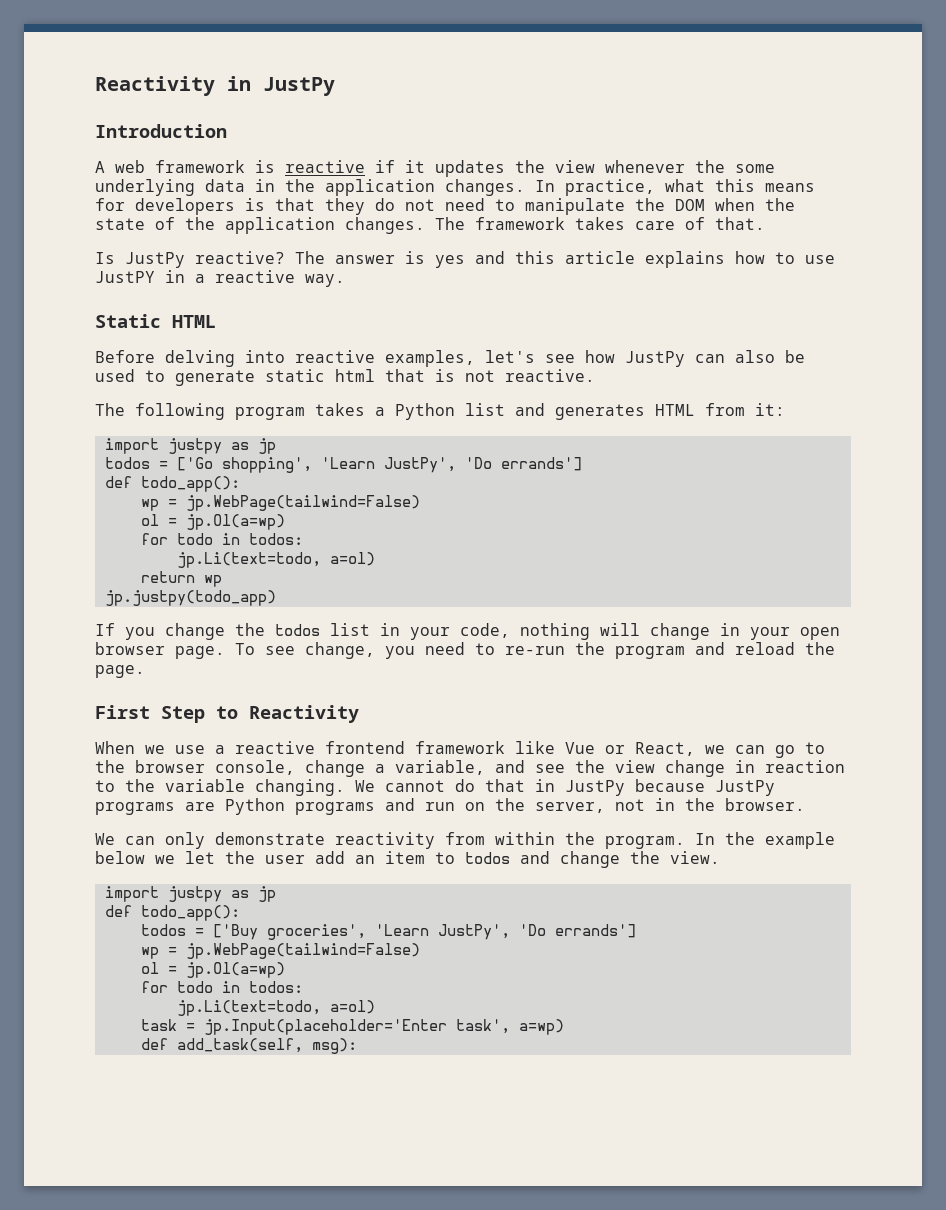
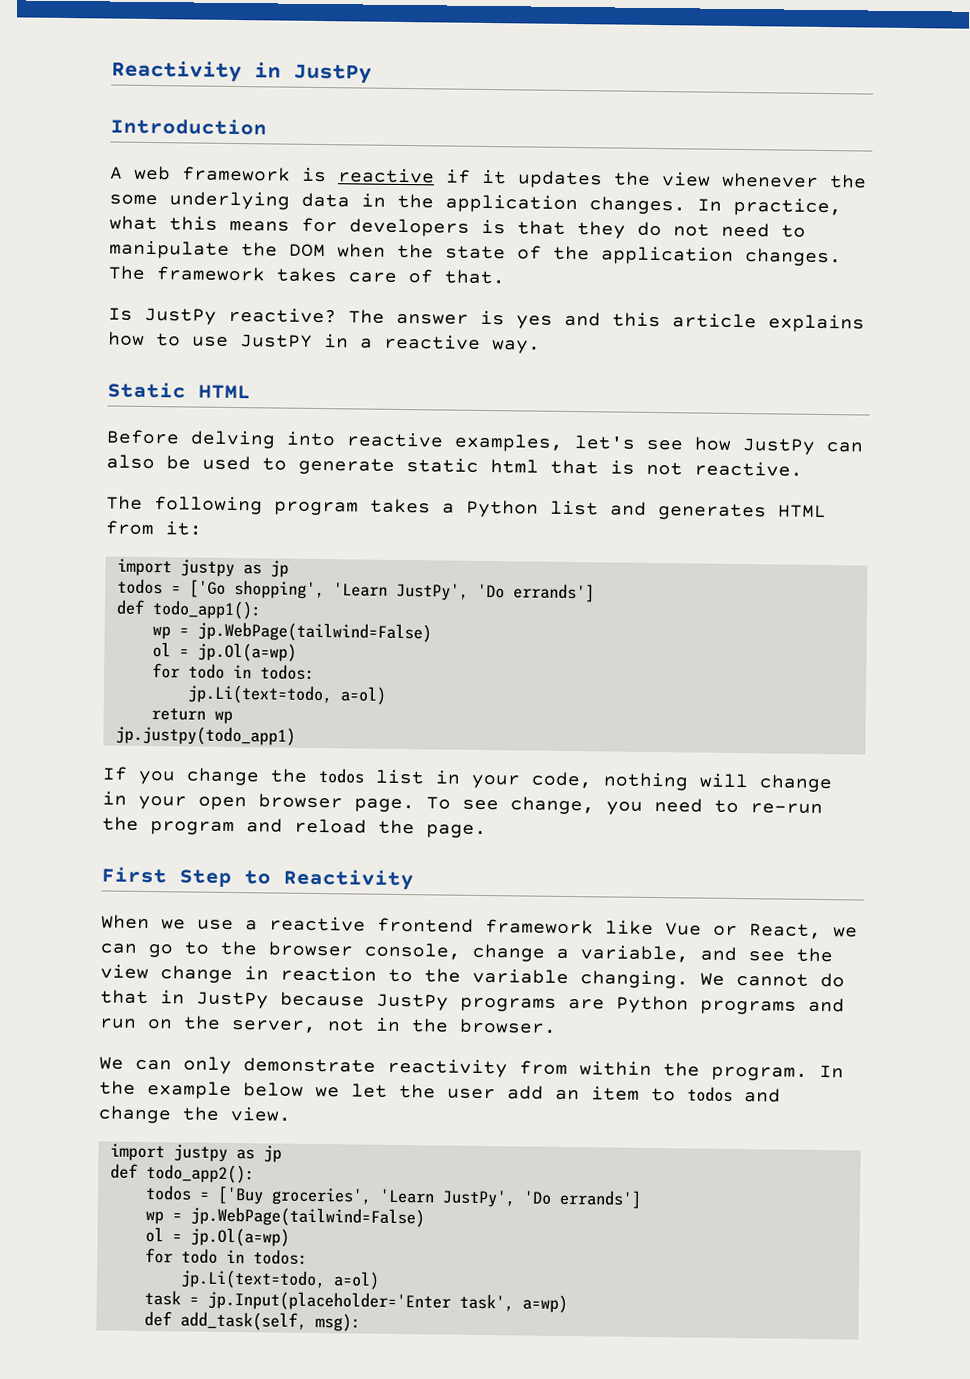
[140,476,240,492] todo_app(): -> [151,600,262,620] todo_app1():
[104,590,276,606] jp.justpy(todo_app) -> [114,725,296,746] jp.justpy(todo_app1)
[140,905,240,921] todo_app(): -> [145,1164,255,1184] todo_app2():

